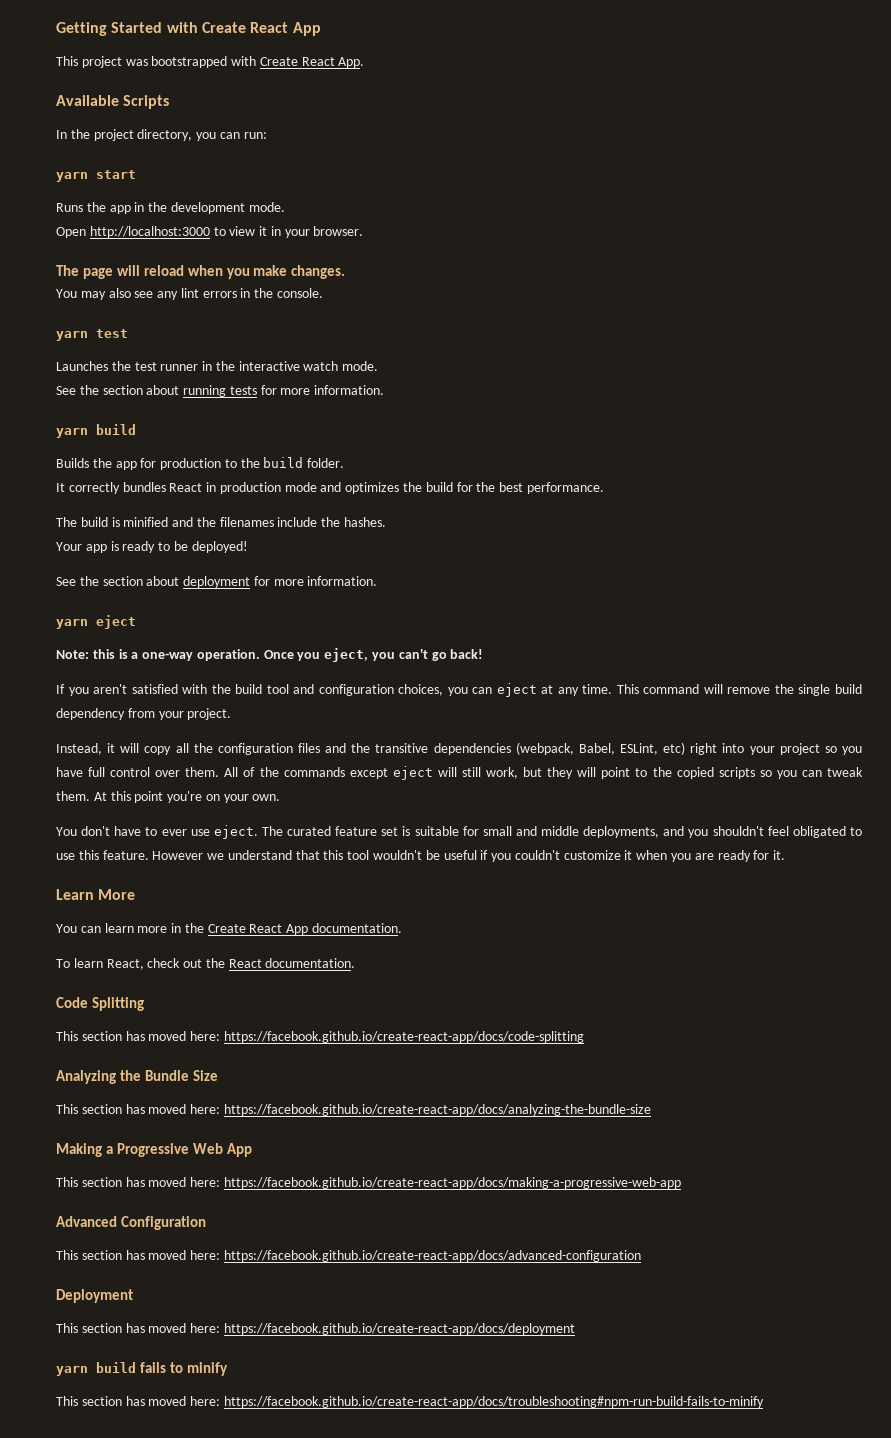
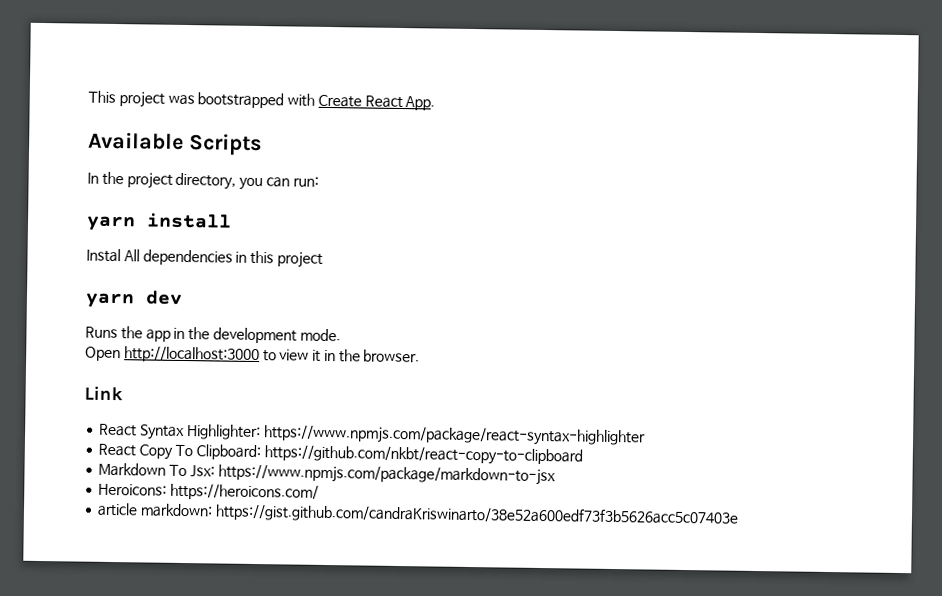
[56,22,321,36] Getting Started with Create React App // -> (88, 97) none
[96,170,136,179] start -> [146,212,232,229] [86,248,323,268] [85,290,183,309] install // Instal All dependencies in this project // yarn dev
[284,229,310,238] your -> [338,349,361,363] the
[56,265,346,279] [56,288,324,300] [56,329,128,341] [56,361,379,371] [56,385,385,397] [56,424,136,438] [56,457,345,470] [56,482,604,494] [56,517,387,527] [56,541,248,553] [56,576,378,588] [56,615,136,629] [56,648,484,662] [56,683,862,697] [56,708,232,720] [56,742,862,755] [56,766,864,780] [56,791,281,803] [56,825,863,839] [56,850,786,862] [56,889,136,900] [56,923,403,935] [56,958,356,970] [56,997,144,1011] [56,1031,584,1043] [56,1070,218,1084] [56,1104,651,1116] [56,1143,252,1157] [56,1177,681,1189] [56,1216,206,1230] [56,1250,641,1262] [56,1289,133,1303] [56,1323,575,1335] [56,1362,228,1376] [56,1396,764,1408] The page will reload when you make changes. // You may also see any lint errors in the console. // yarn test // Launches the test runner in the interactive watch mode. // See the section about running tests for more information. // yarn build // Builds the app for production to the build folder. // It correctly bundles React in production mode and optimizes the build for the best performance. // The build is minified and the filenames include the hashes. // Your app is ready to be deployed! // See the section about deployment for more information. // yarn eject // Note: this is a one-way operation. Once you eject, you can't go back! // If you aren't satisfied with the build tool and configuration choices, you can eject at any time. This command will remove the single build dependency from your project. // Instead, it will copy all the configuration files and the transitive dependencies (webpack, Babel, ESLint, etc) right into your project so you have full control over them. All of the commands except eject will still work, but they will point to the copied scripts so you can tweak them. At this point you're on your own. // You don't have to ever use eject. The curated feature set is suitable for small and middle deployments, and you shouldn't feel obligated to use this feature. However we understand that this tool wouldn't be useful if you couldn't customize it when you are ready for it. // Learn More // You can learn more in the Create React App documentation. // To learn React, check out the React documentation. // Code Splitting // This section has moved here: https://facebook.github.io/create-react-app/docs/code-splitting // Analyzing the Bundle Size // This section has moved here: https://facebook.github.io/create-react-app/docs/analyzing-the-bundle-size // Making a Progressive Web App // This section has moved here: https://facebook.github.io/create-react-app/docs/making-a-progressive-web-app // Advanced Configuration // This section has moved here: https://facebook.github.io/create-react-app/docs/advanced-configuration // Deployment // This section has moved here: https://facebook.github.io/create-react-app/docs/deployment // yarn build fails to minify // This section has moved here: https://facebook.github.io/create-react-app/docs/troubleshooting#npm-run-build-fails-to-minify -> [84,385,123,401] [99,423,646,447] [98,443,583,466] [98,462,556,486] [98,483,320,501] [97,502,739,527] Link // React Syntax Highlighter: https://www.npmjs.com/package/react-syntax-highlighter // React Copy To Clipboard: https://github.com/nkbt/react-copy-to-clipboard // Markdown To Jsx: https://www.npmjs.com/package/markdown-to-jsx // Heroicons: https://heroicons.com/ // article markdown: https://gist.github.com/candraKriswinarto/38e52a600edf73f3b5626acc5c07403e

